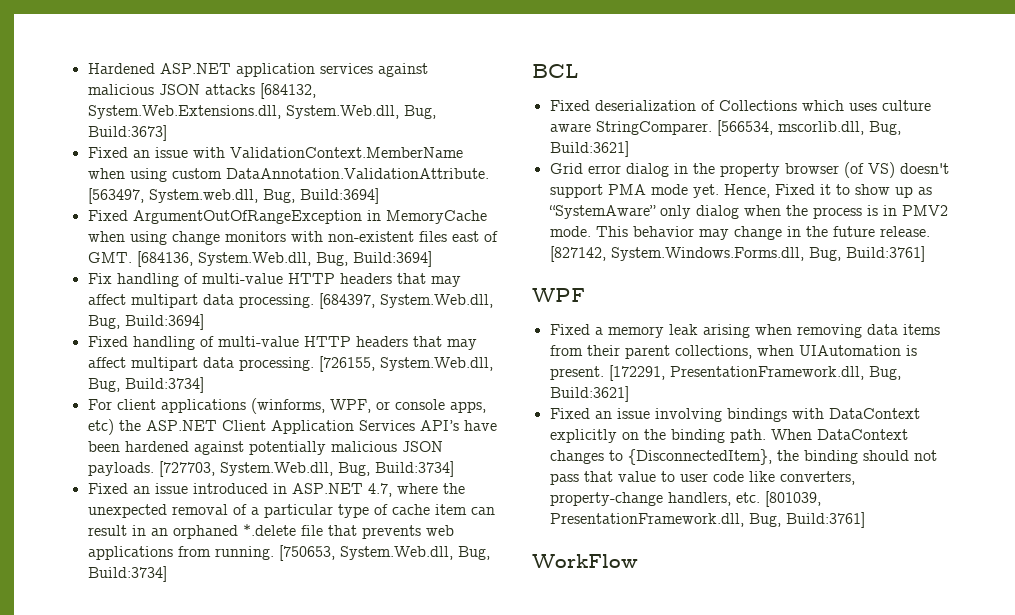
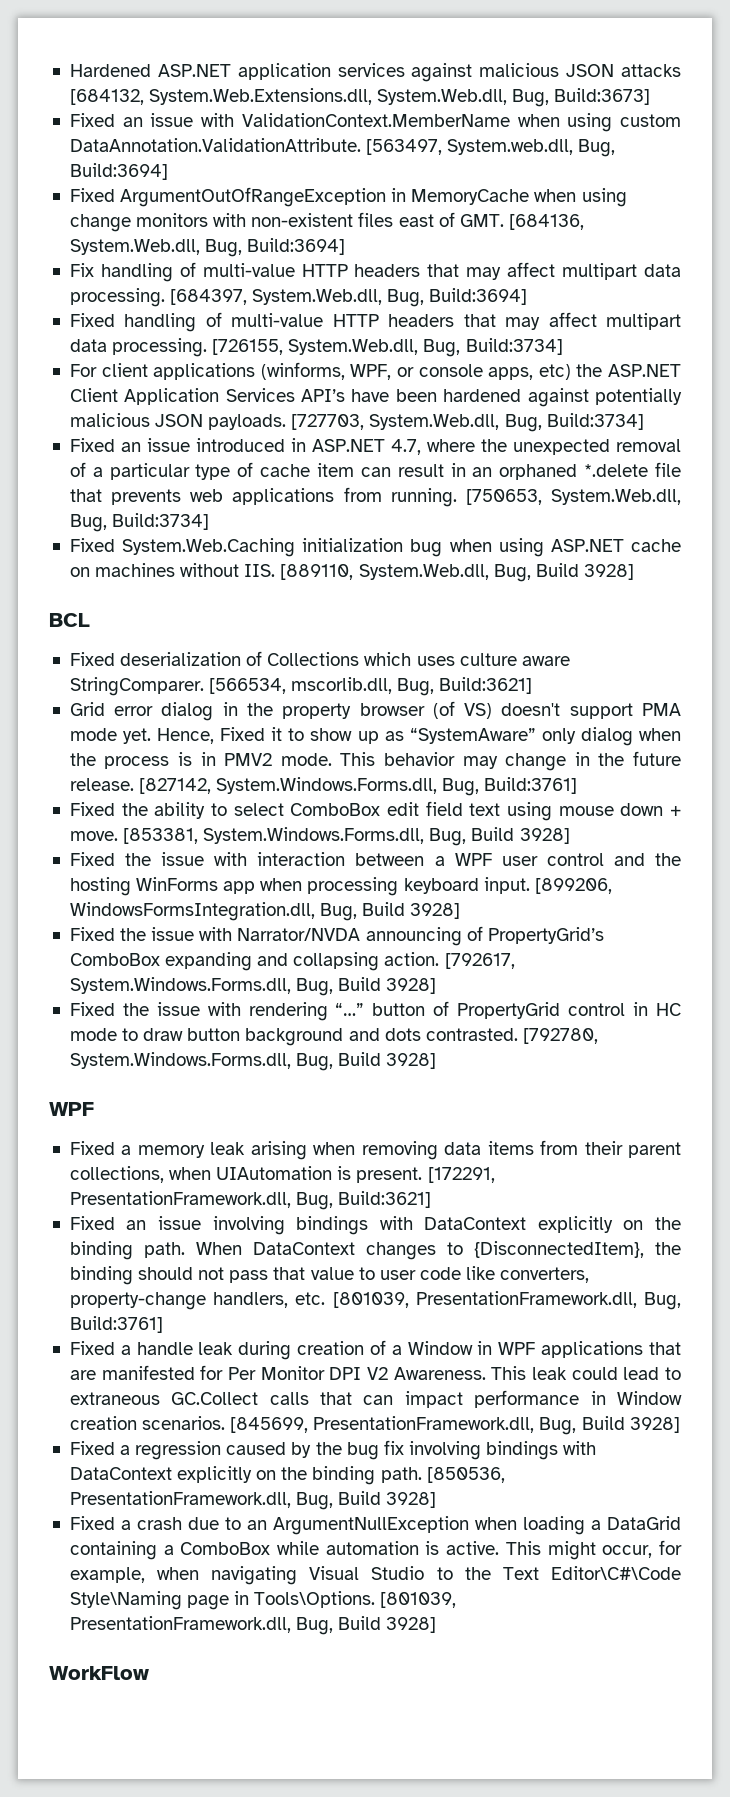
(167, 574) none -> [69,538,681,557] [69,563,634,582] // Fixed System.Web.Caching initialization bug when using ASP.NET cache on machines without IIS. [889110, System.Web.dll, Bug, Build 3928]
(925, 254) none -> [69,801,681,821] [69,827,570,846] [69,852,682,866] [69,877,612,896] [69,902,461,921] [69,926,604,946] [69,952,515,971] [69,977,437,996] [69,1001,681,1021] [69,1028,598,1046] [69,1052,437,1071] // Fixed the ability to select ComboBox edit field text using mouse down + move. [853381, System.Windows.Forms.dll, Bug, Build 3928] // Fixed the issue with interaction between a WPF user control and the hosting WinForms app when processing keyboard input. [899206, WindowsFormsIntegration.dll, Bug, Build 3928] // Fixed the issue with Narrator/NVDA announcing of PropertyGrid’s ComboBox expanding and collapsing action. [792617, System.Windows.Forms.dll, Bug, Build 3928] // Fixed the issue with rendering “…” button of PropertyGrid control in HC mode to draw button background and dots contrasted. [792780, System.Windows.Forms.dll, Bug, Build 3928]
(865, 520) none -> [69,1340,681,1360] [69,1365,681,1380] [69,1390,683,1408] [69,1416,680,1435] [69,1440,597,1460] [69,1466,505,1485] [69,1491,437,1510] [69,1516,681,1535] [69,1540,683,1560] [69,1566,681,1585] [69,1591,457,1610] [69,1616,437,1635] // Fixed a handle leak during creation of a Window in WPF applications that are manifested for Per Monitor DPI V2 Awareness. This leak could lead to extraneous GC.Collect calls that can impact performance in Window creation scenarios. [845699, PresentationFramework.dll, Bug, Build 3928] // Fixed a regression caused by the bug fix involving bindings with DataContext explicitly on the binding path. [850536, PresentationFramework.dll, Bug, Build 3928] // Fixed a crash due to an ArgumentNullException when loading a DataGrid containing a ComboBox while automation is active. This might occur, for example, when navigating Visual Studio to the Text Editor\C#\Code Style\Naming page in Tools\Options. [801039, PresentationFramework.dll, Bug, Build 3928]

